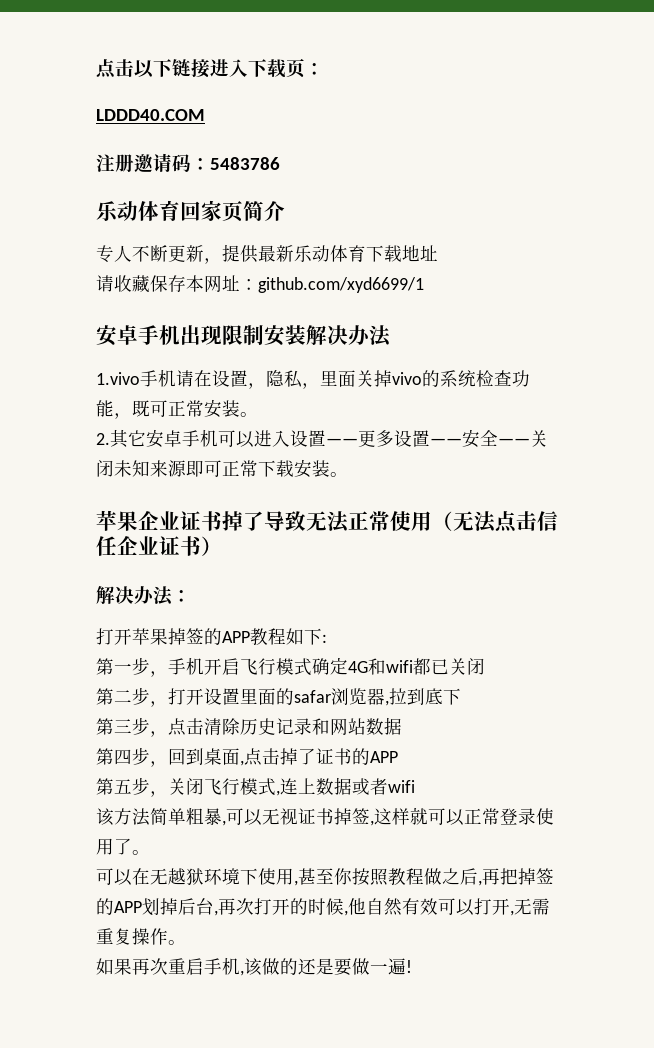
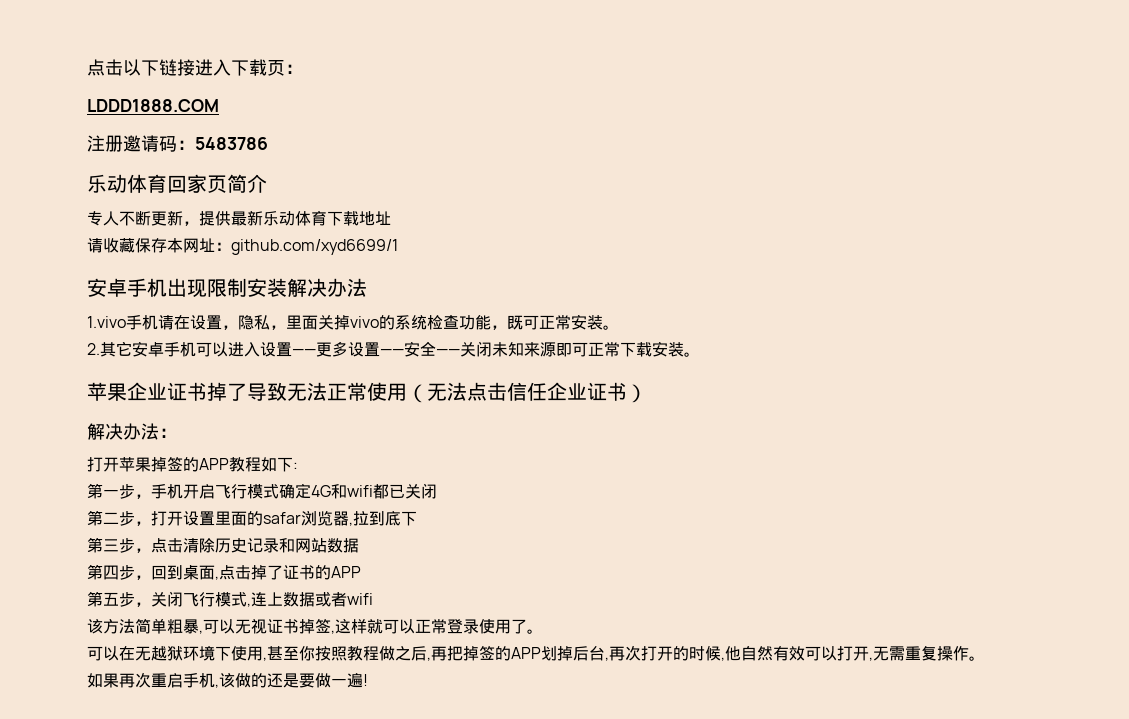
[96,109,205,121] LDDD40.COM -> [87,99,219,112] LDDD1888.COM

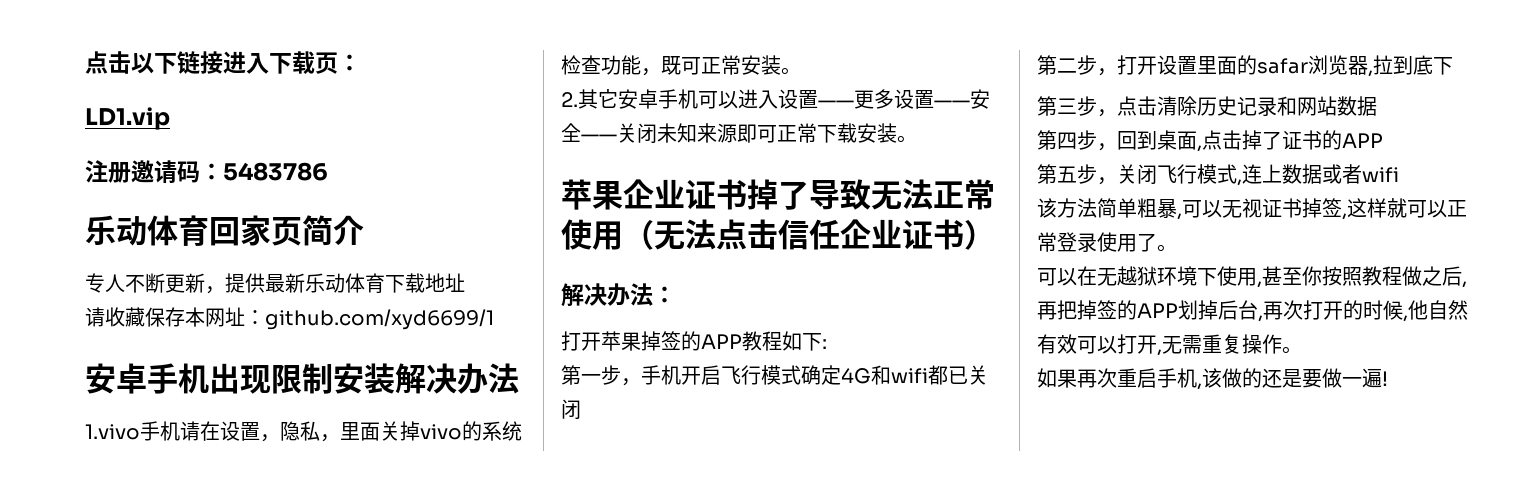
[87,99,219,112] LDDD1888.COM -> [85,107,170,130] LD1.vip

